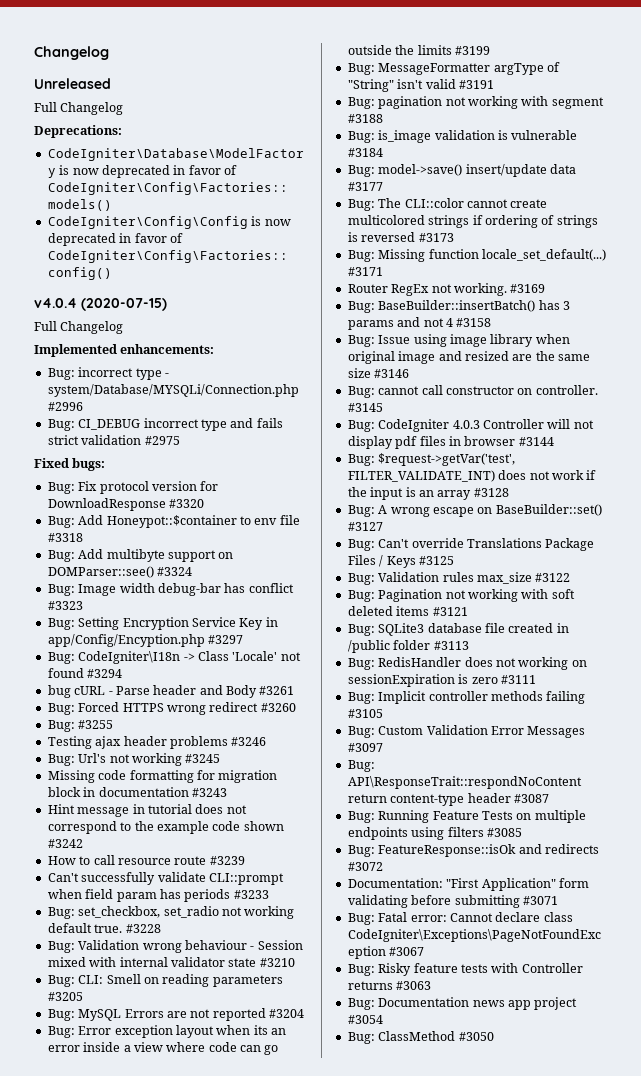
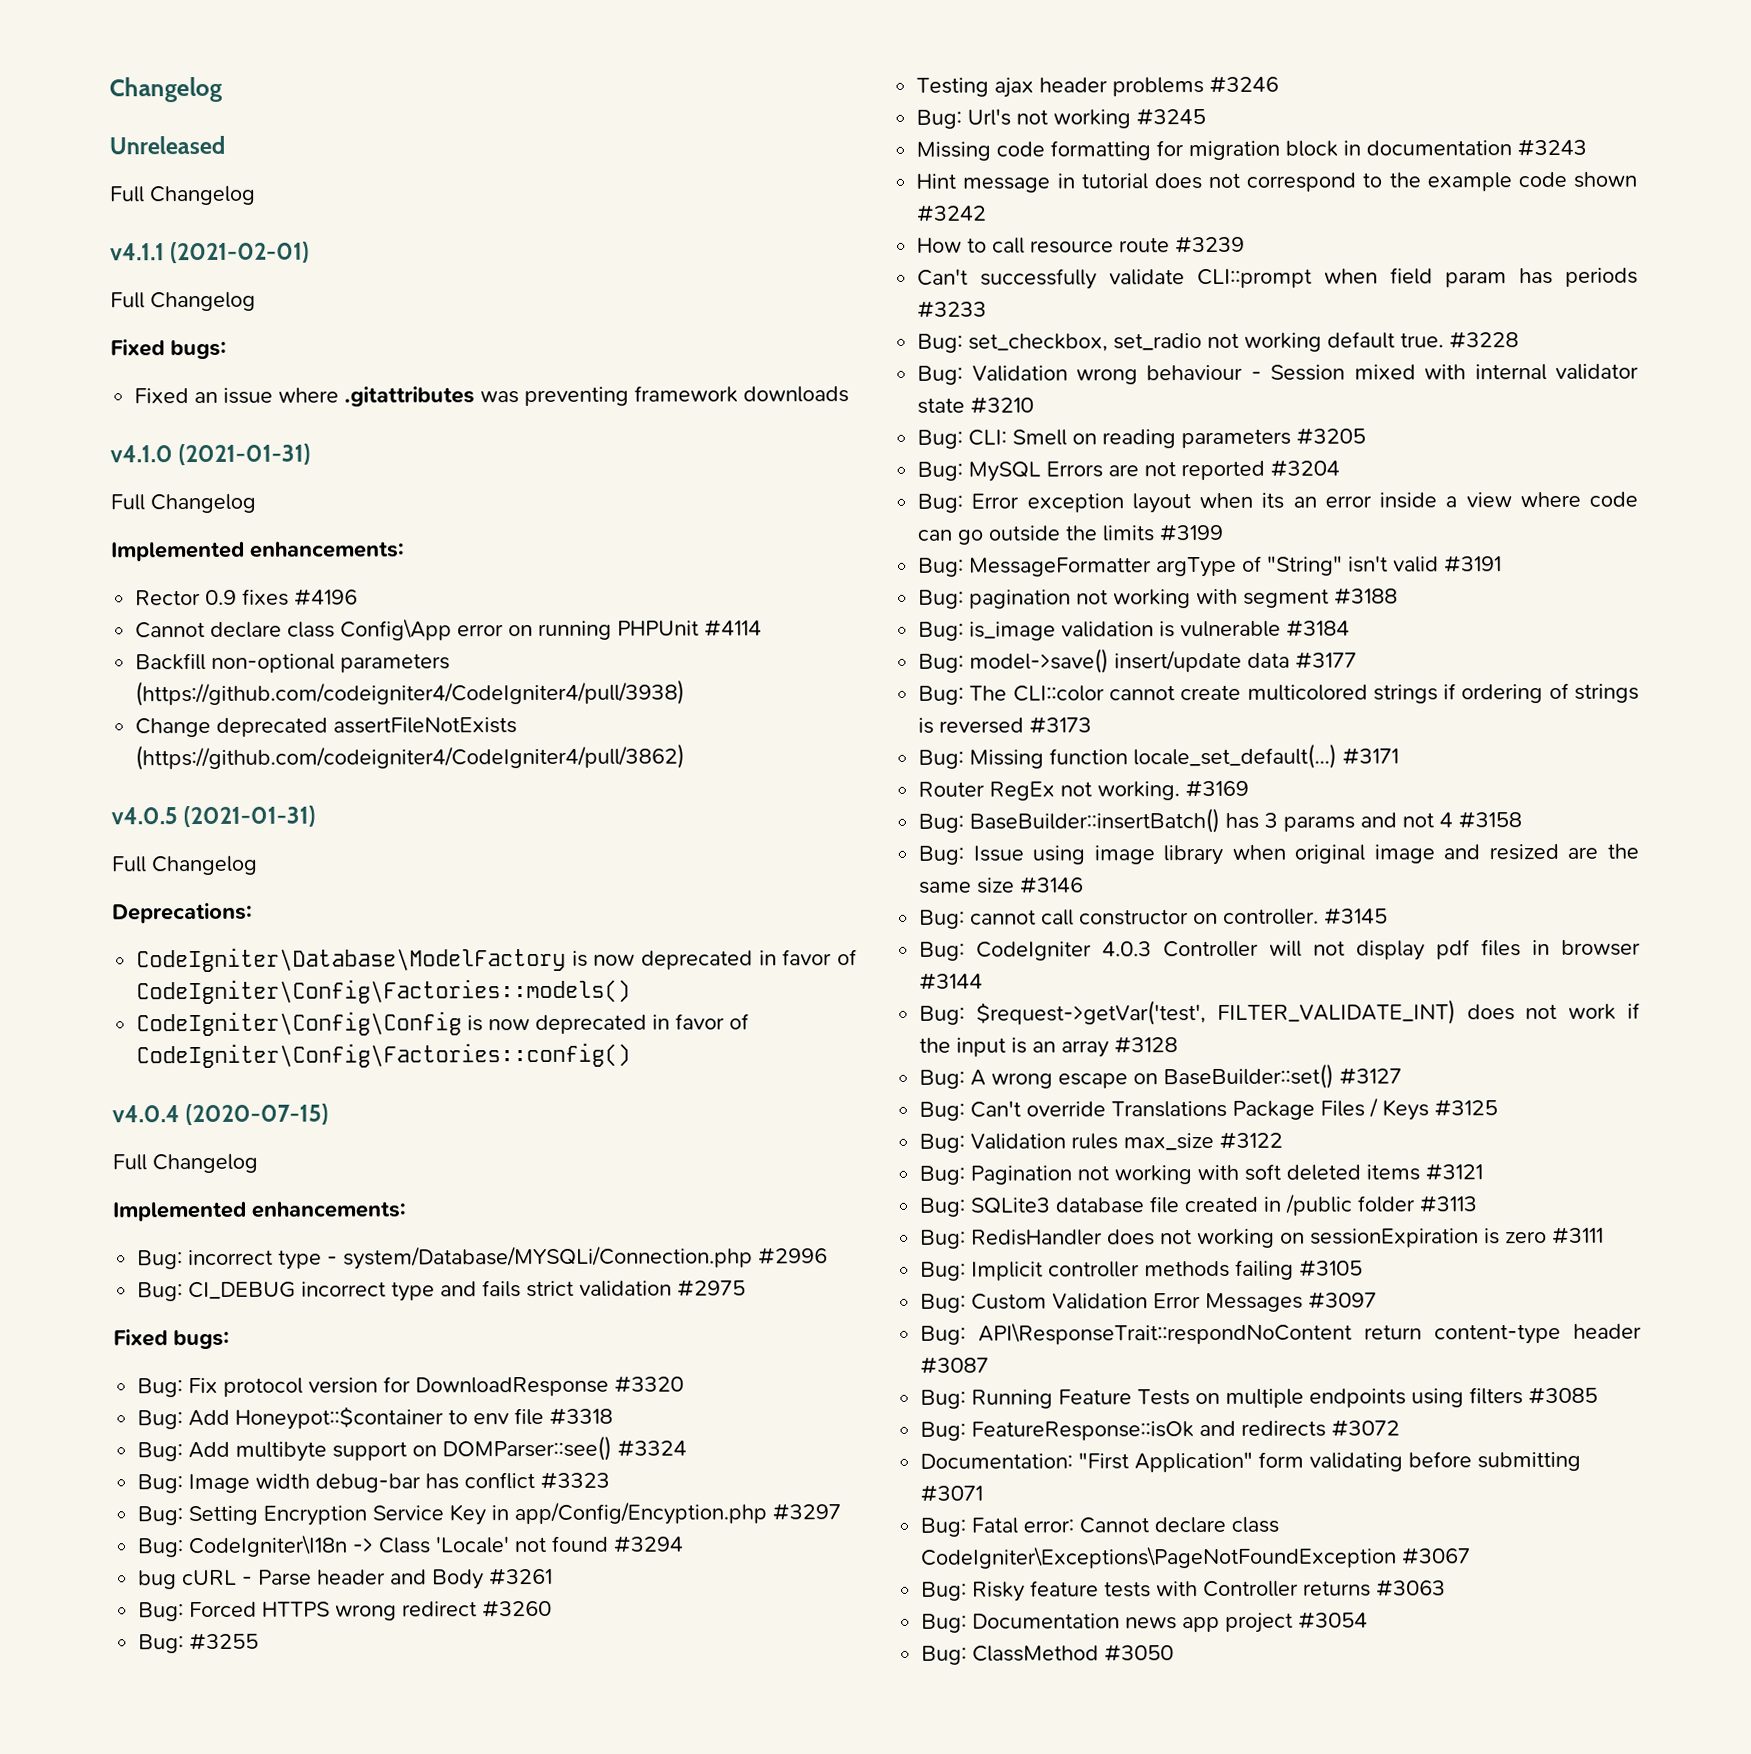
(124, 108) none -> [110,241,311,264] [110,291,256,312] [110,339,227,360] [134,385,850,407] [110,443,312,466] [110,493,256,514] [111,541,405,562] [135,588,359,606] [135,618,763,641] [135,652,451,673] [135,679,686,707] [135,717,518,738] [135,743,686,771] [111,805,317,828] [111,855,257,876] // v4.1.1 (2021-02-01) // Full Changelog // Fixed bugs: // Fixed an issue where .gitattributes was preventing framework downloads // v4.1.0 (2021-01-31) // Full Changelog // Implemented enhancements: // Rector 0.9 fixes #4196 // Cannot declare class Config\App error on running PHPUnit #4114 // Backfill non-optional parameters (https://github.com/codeigniter4/CodeIgniter4/pull/3938) // Change deprecated assertFileNotExists (https://github.com/codeigniter4/CodeIgniter4/pull/3862) // v4.0.5 (2021-01-31) // Full Changelog

